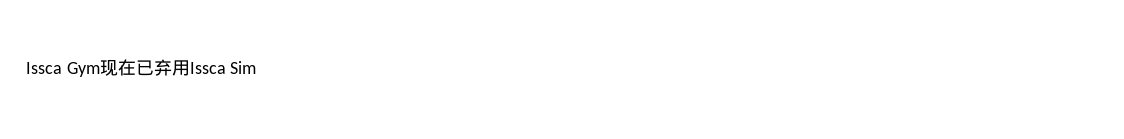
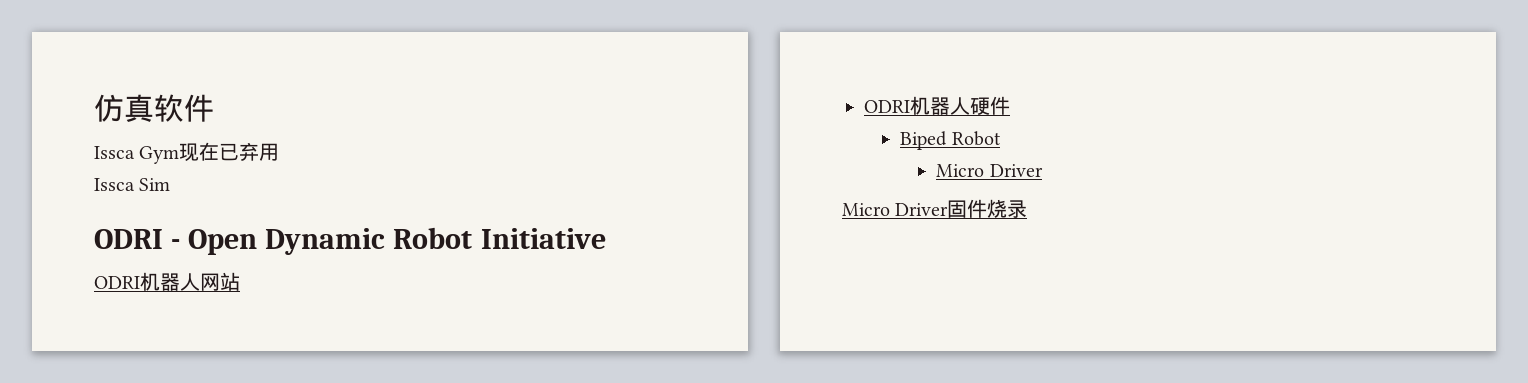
(26, 68) none -> [94,94,214,122] 仿真软件 //
(190, 68) none -> (280, 152) //
(257, 67) none -> [94,227,606,255] [94,272,240,291] [864,96,1010,116] [900,131,1001,150] [936,164,1043,177] [842,199,1028,218] // ODRI - Open Dynamic Robot Initiative // ODRI机器人网站 // ODRI机器人硬件 // Biped Robot // Micro Driver // Micro Driver固件烧录

